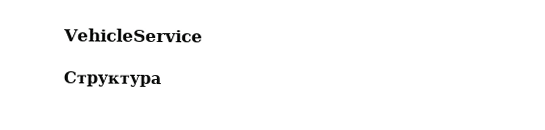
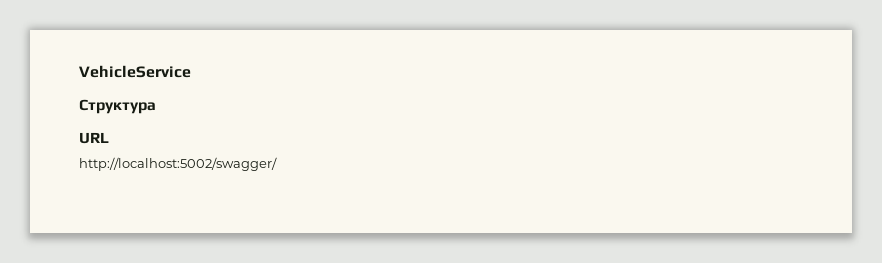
(161, 79) none -> [79,132,109,144] [79,157,277,171] // URL // http://localhost:5002/swagger/

